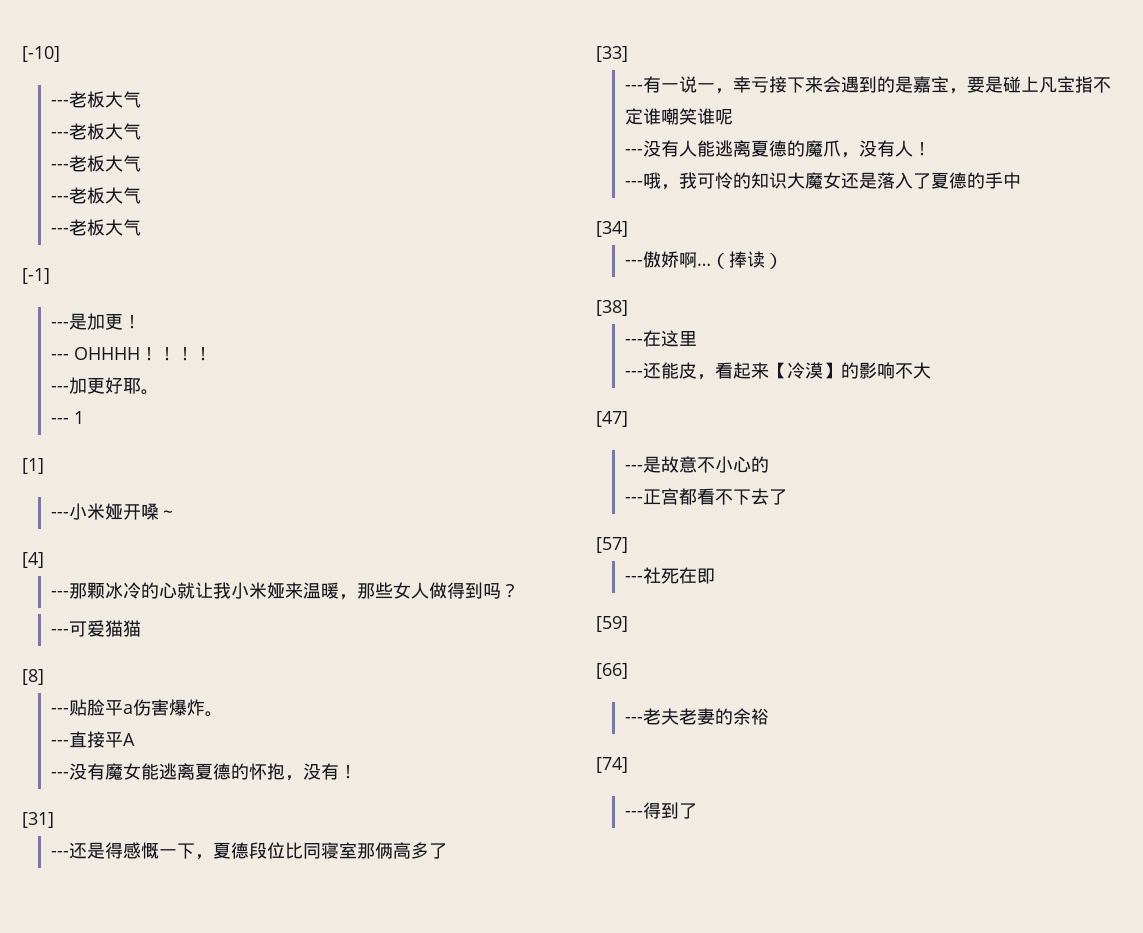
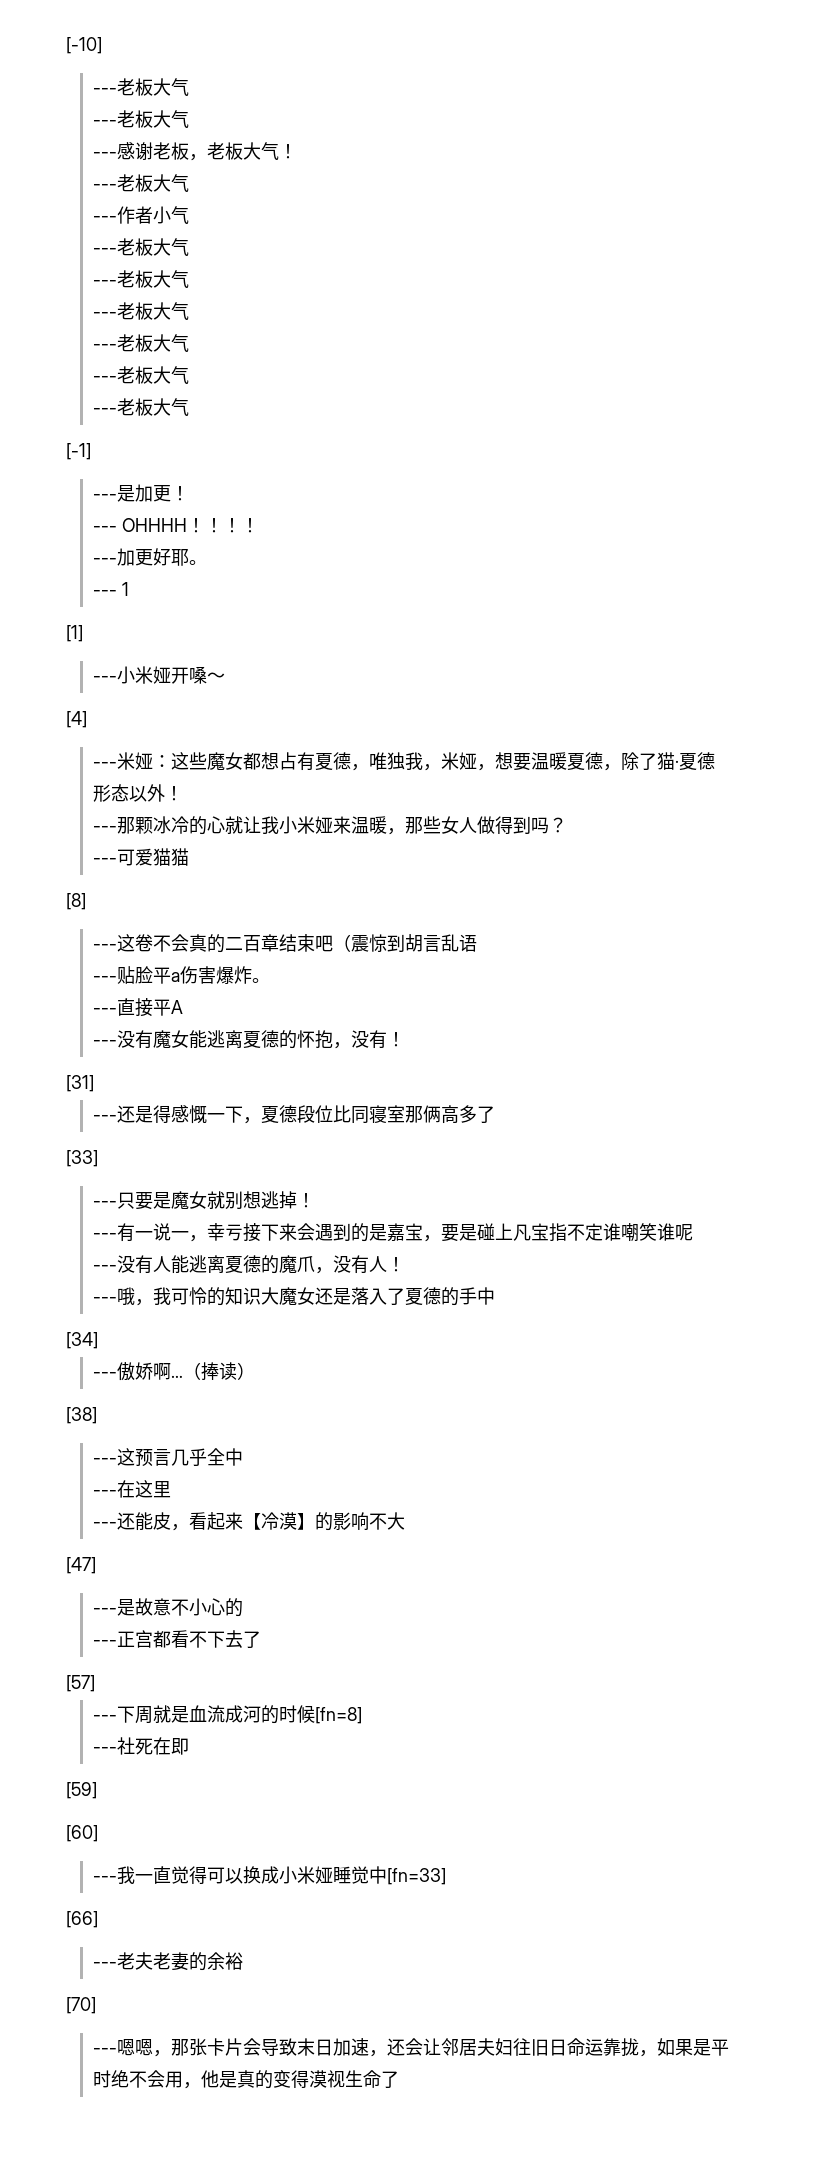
(142, 131) none -> [93,142,298,161] [93,174,190,192] [93,206,190,224] [93,238,190,256] [93,270,190,288] [93,302,190,320] // ---感谢老板，老板大气！ // ---老板大气 // ---作者小气 // ---老板大气 // ---老板大气 // ---老板大气
(44, 560) none -> [93,752,716,771] [93,784,184,802] // ---米娅：这些魔女都想占有夏德，唯独我，米娅，想要温暖夏德，除了猫·夏德形态以外！
(44, 677) none -> [93,934,478,953] // ---这卷不会真的二百章结束吧（震惊到胡言乱语
(628, 54) none -> [93,1191,316,1210] // ---只要是魔女就别想逃掉！
(628, 308) none -> [93,1448,244,1467] // ---这预言几乎全中
[643,567,716,584] [596,616,628,632] 社死在即 // [59] -> [117,1705,363,1724] [93,1737,190,1755] [66,1782,97,1799] [66,1825,98,1842] [93,1866,447,1885] 下周就是血流成河的时候[fn=8] // ---社死在即 // [59] // [60] // ---我一直觉得可以换成小米娅睡觉中[fn=33]
[596,757,628,773] [625,802,680,819] [74] // ---得到 -> [66,1997,96,2014] [93,2038,730,2057] [93,2070,382,2089] [70] // ---嗯嗯，那张卡片会导致末日加速，还会让邻居夫妇往旧日命运靠拢，如果是平时绝不会用，他是真的变得漠视生命

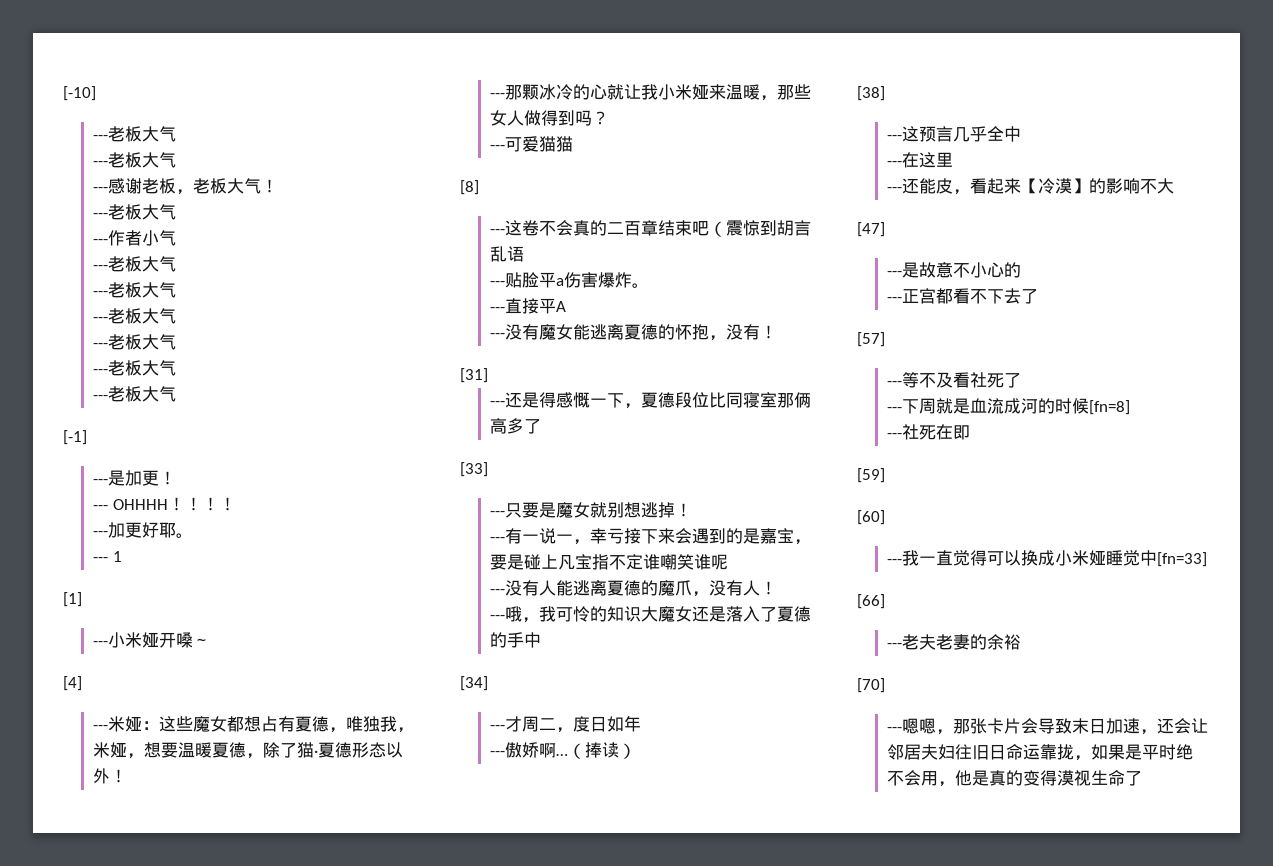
(98, 1340) none -> [490,715,642,733] // ---才周二，度日如年
(95, 1683) none -> [887,372,1022,388] // ---等不及看社死了

